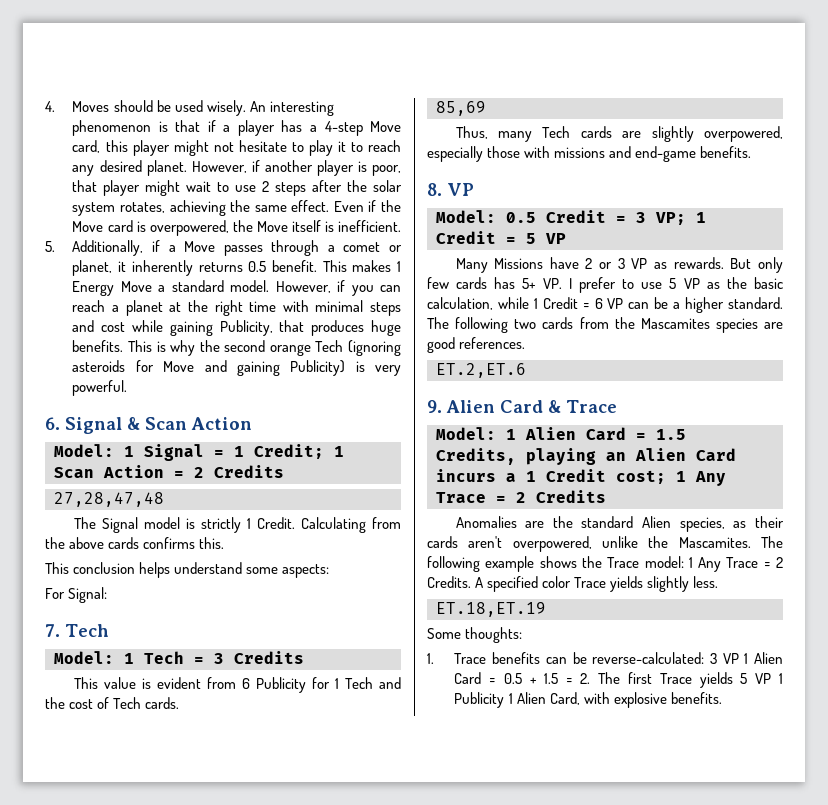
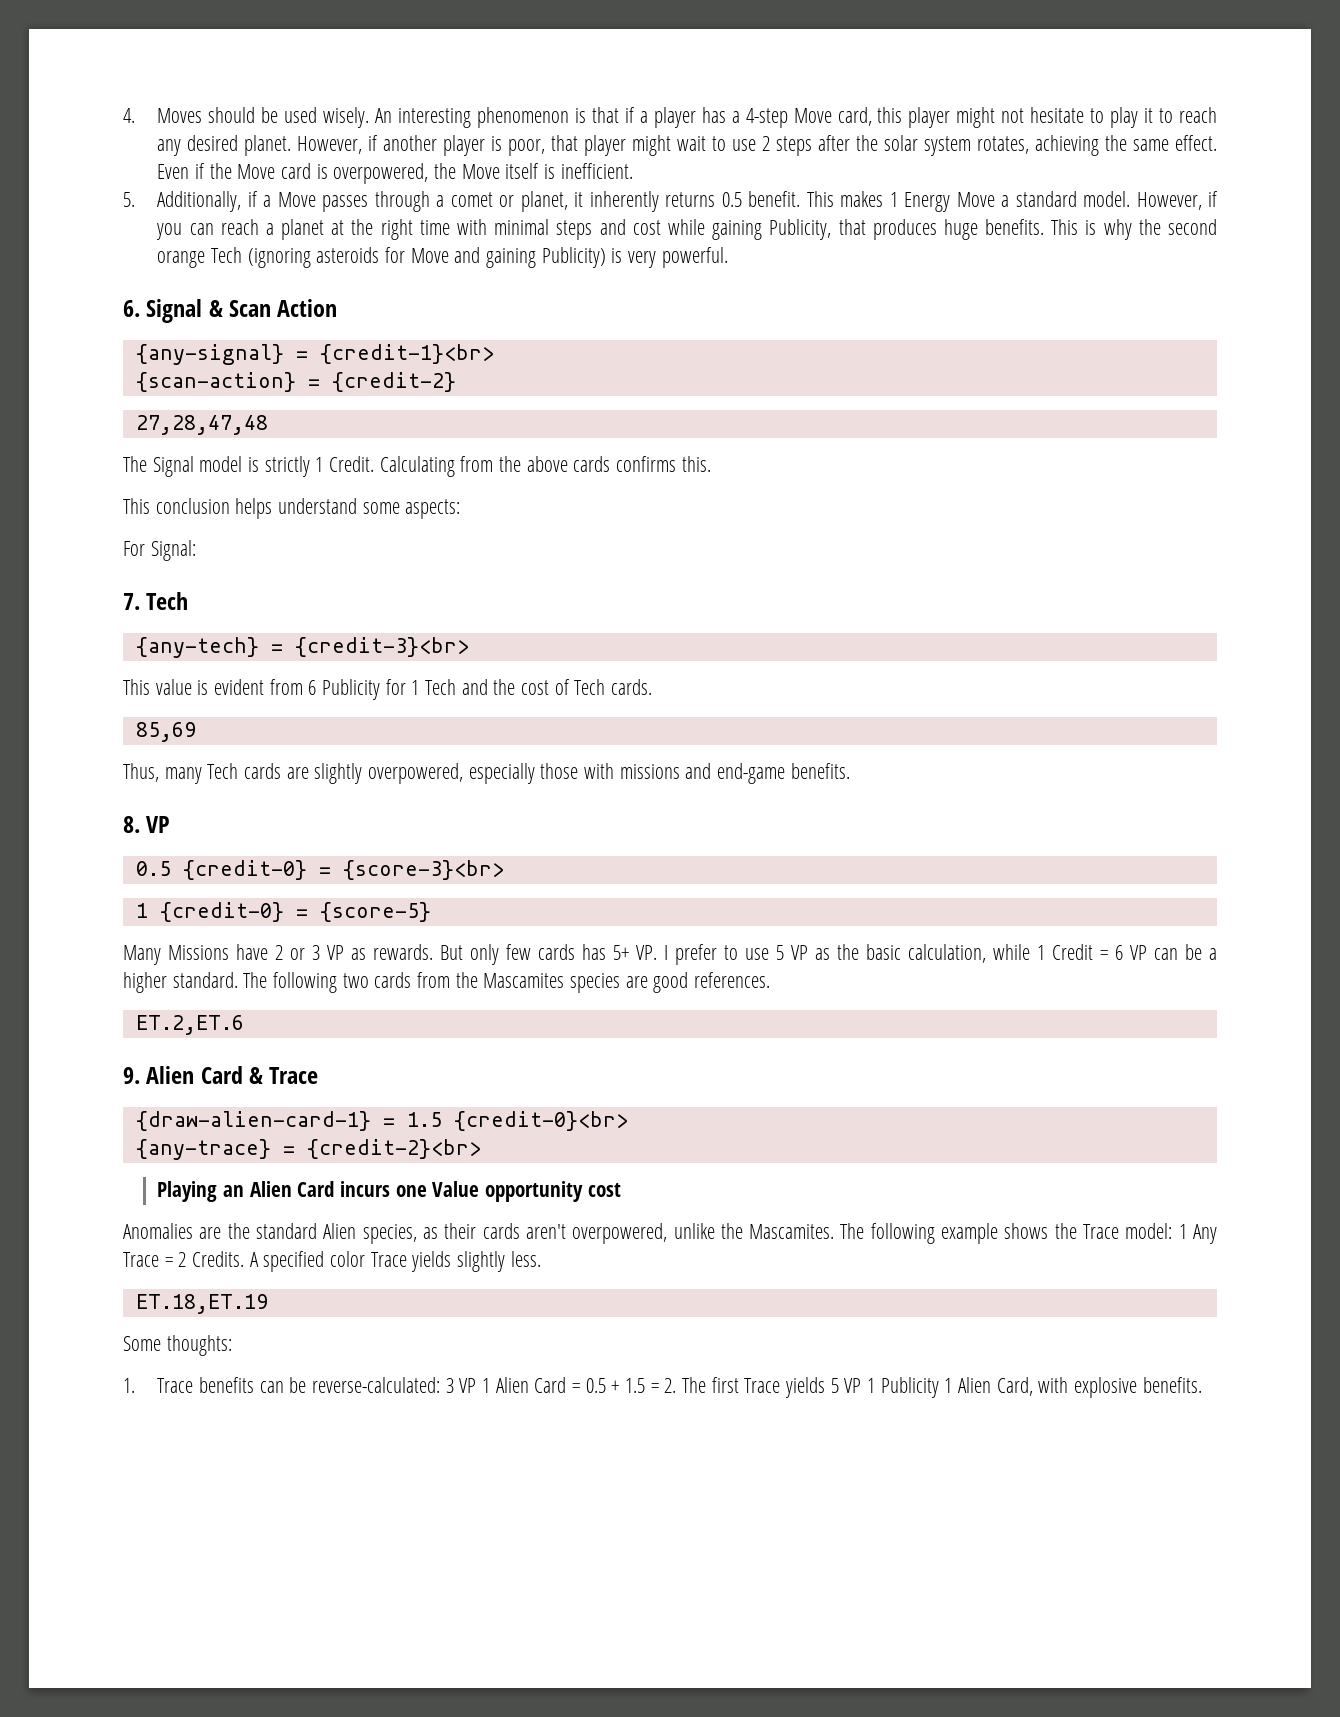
[54,444,344,461] [54,465,284,478] Model: 1 Signal = 1 Credit; 1 Scan Action = 2 Credits -> [135,344,494,365] [135,372,456,392] {any-signal} = {credit-1}<br> // {scan-action} = {credit-2}
[54,651,304,664] Model: 1 Tech = 3 Credits -> [135,637,469,658] {any-tech} = {credit-3}<br>
[436,210,706,225] [436,231,566,244] Model: 0.5 Credit = 3 VP; 1 Credit = 5 VP -> [135,860,504,880] [135,902,431,922] 0.5 {credit-0} = {score-3}<br> // 1 {credit-0} = {score-5}
[436,427,686,440] [436,448,736,465] [436,469,726,486] [436,490,606,503] Model: 1 Alien Card = 1.5 Credits, playing an Alien Card incurs a 1 Credit cost; 1 Any Trace = 2 Credits -> [135,1111,628,1131] [135,1139,481,1160] [157,1181,621,1202] {draw-alien-card-1} = 1.5 {credit-0}<br> // {any-trace} = {credit-2}<br> // Playing an Alien Card incurs one Value opportunity cost

